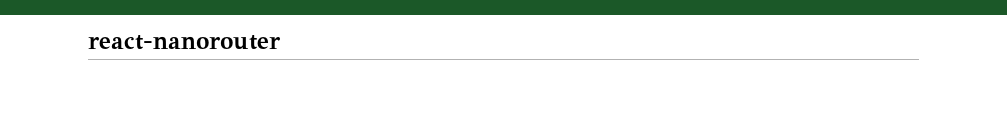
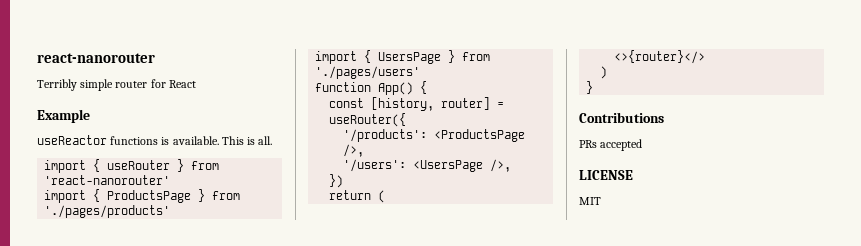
(281, 42) none -> [37,79,196,91] [37,109,90,123] [37,135,273,145] [44,159,220,173] [44,175,171,185] [44,189,241,203] [44,205,171,218] [315,50,491,64] [315,66,421,79] [315,81,428,95] [329,97,505,111] [329,113,407,127] [343,129,526,142] [343,144,365,157] [343,159,512,172] [329,174,344,188] [329,190,386,203] [614,50,706,64] [600,66,608,79] [586,81,594,94] [579,112,664,123] [579,139,643,151] [579,170,633,180] [579,197,601,205] // Terribly simple router for React // Example // useReactor functions is available. This is all. // import { useRouter } from 'react-nanorouter' // import { ProductsPage } from './pages/products' // import { UsersPage } from './pages/users' // function App() { // const [history, router] = useRouter({ // '/products': <ProductsPage />, // '/users': <UsersPage />, // }) // return ( // <>{router}</> // ) // } // Contributions // PRs accepted // LICENSE // MIT

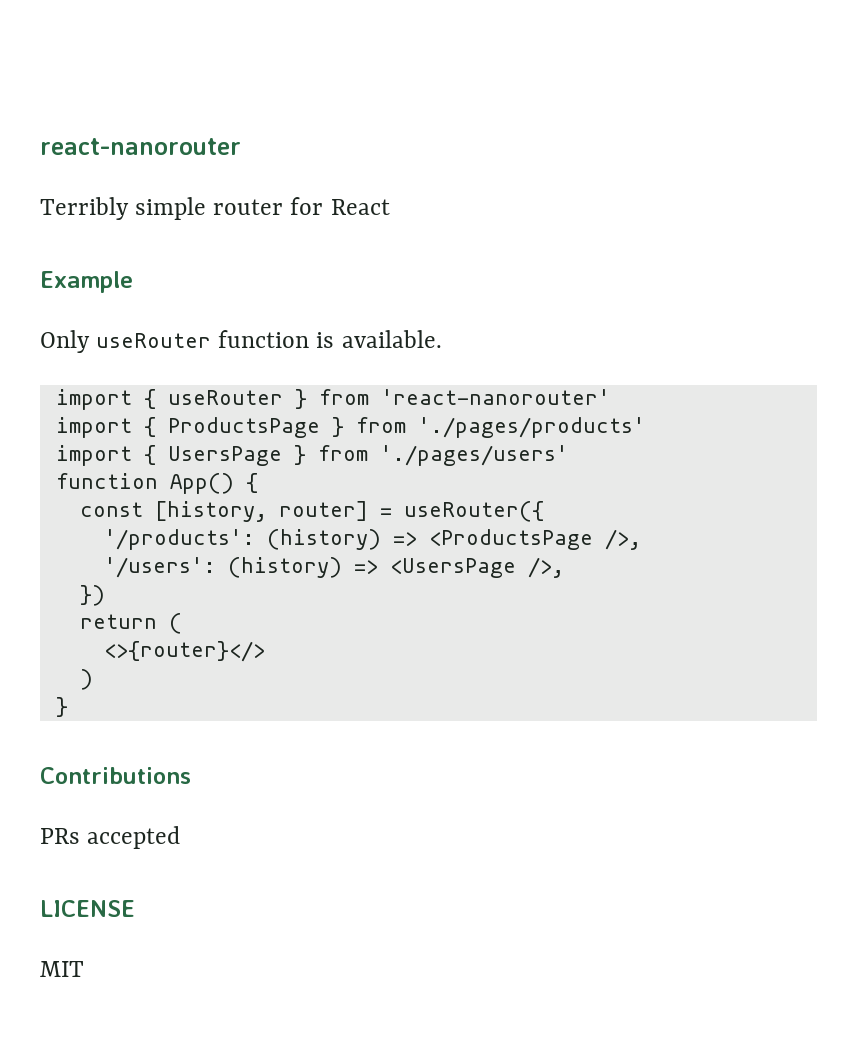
[37,135,159,145] useReactor functions -> [40,330,310,353] Only useRouter function
[221,136,273,145] This is all. -> (442, 339) none
(428, 135) none -> [266,529,417,550] (history) =>
(407, 165) none -> [227,557,378,578] (history) =>

